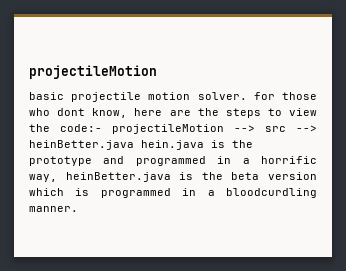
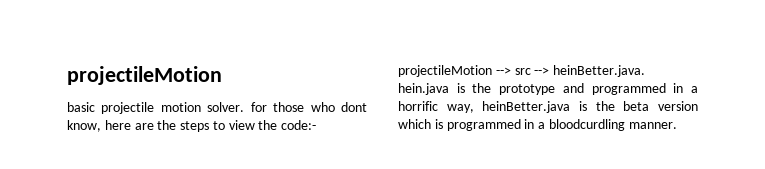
[29,140,134,150] heinBetter.java -> [553,65,646,77] heinBetter.java.

